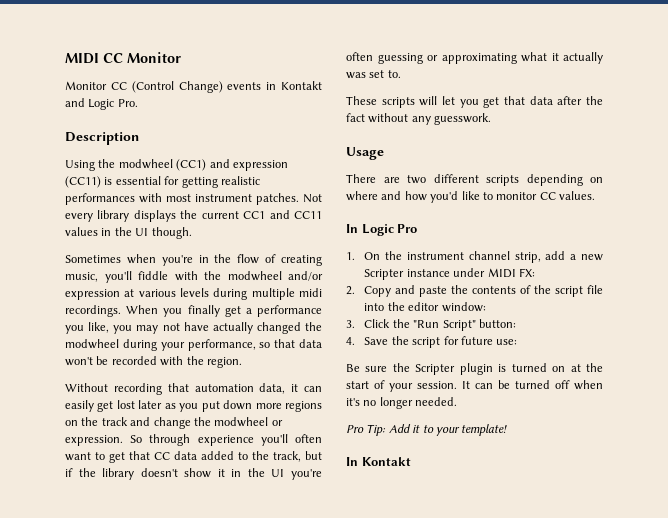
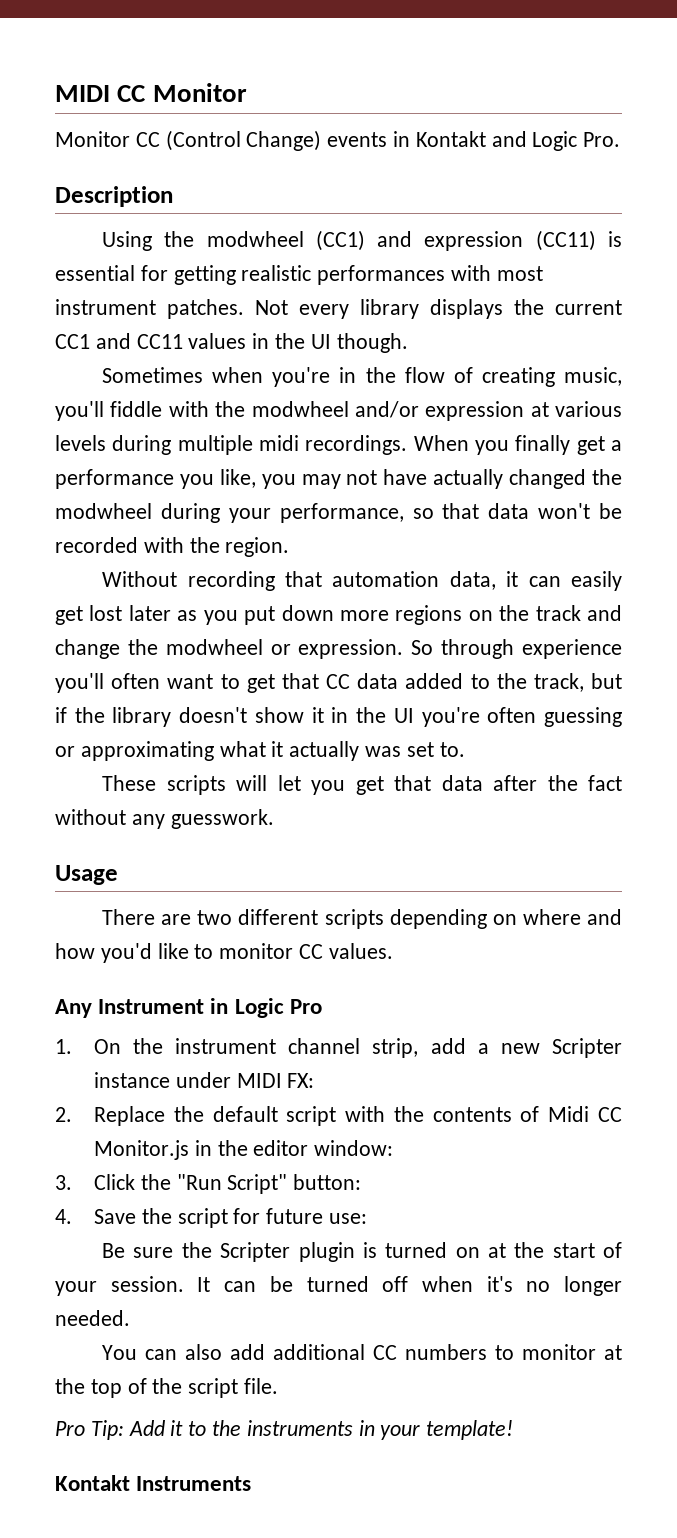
[346,224,358,233] In -> [55,998,229,1018] Any Instrument in
[364,285,603,297] [364,303,385,311] Copy and paste the contents of the script file into -> [93,1106,622,1126] [93,1140,212,1160] Replace the default script with the contents of Midi CC Monitor.js in
(458, 401) none -> [102,1344,622,1360] [55,1378,279,1398] // You can also add additional CC numbers to monitor at the top of the script file.
(434, 429) none -> [212,1420,375,1436] the instruments in
[346,457,411,466] In Kontakt -> [55,1475,252,1491] Kontakt Instruments

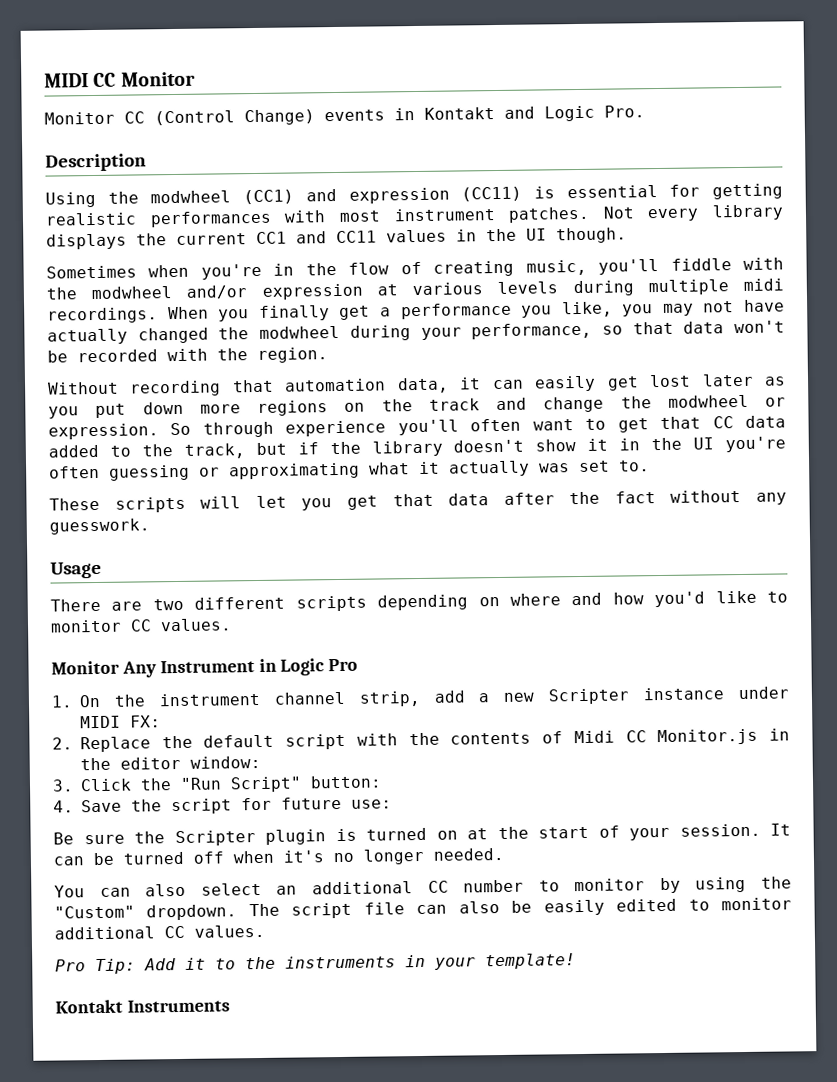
(393, 951) none -> [51,660,120,675] Monitor
[230,1344,622,1360] [55,1378,279,1398] add additional CC numbers to monitor at the top of the script file. -> [200,876,793,896] [54,897,792,921] [54,924,265,940] select an additional CC number to monitor by using the "Custom" dropdown. The script file can also be easily edited to monitor additional CC values.

